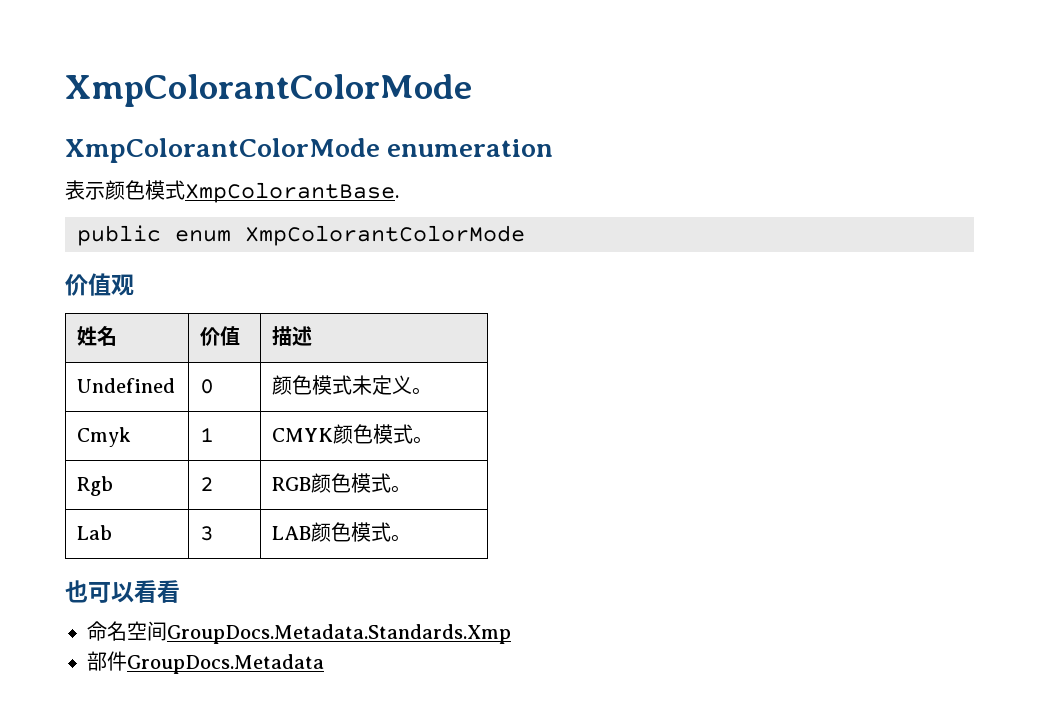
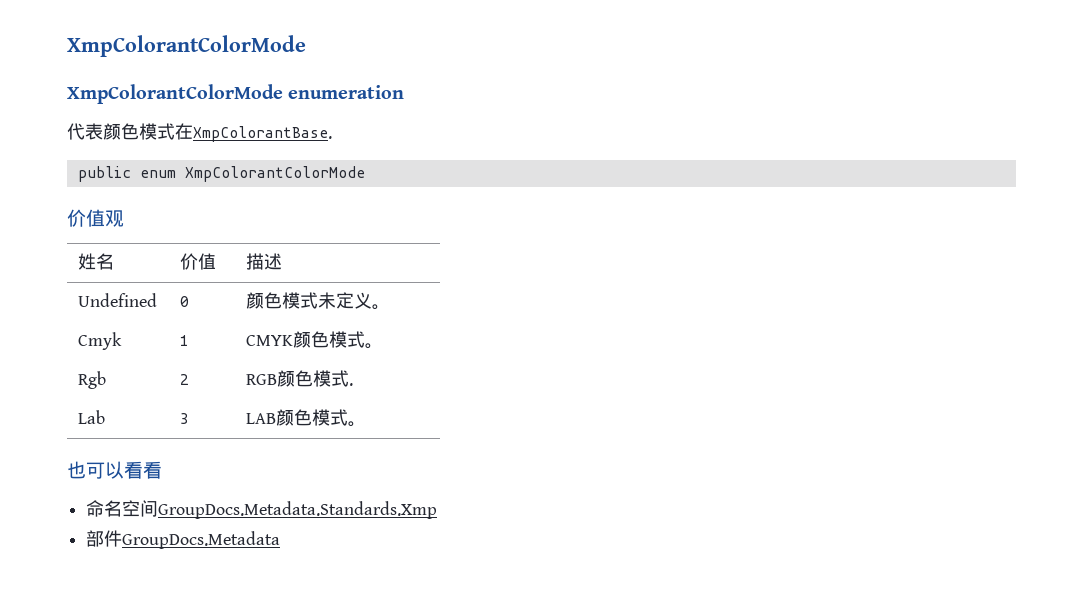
[65,180,185,200] 表示颜色模式 -> [67,123,193,140] 代表颜色模式在
[391,485,412,493] 。 -> [349,383,354,386] .

